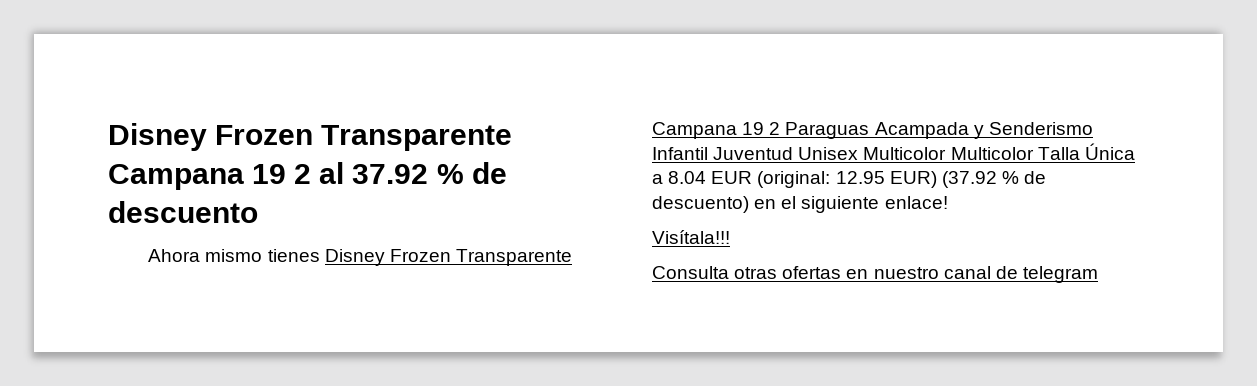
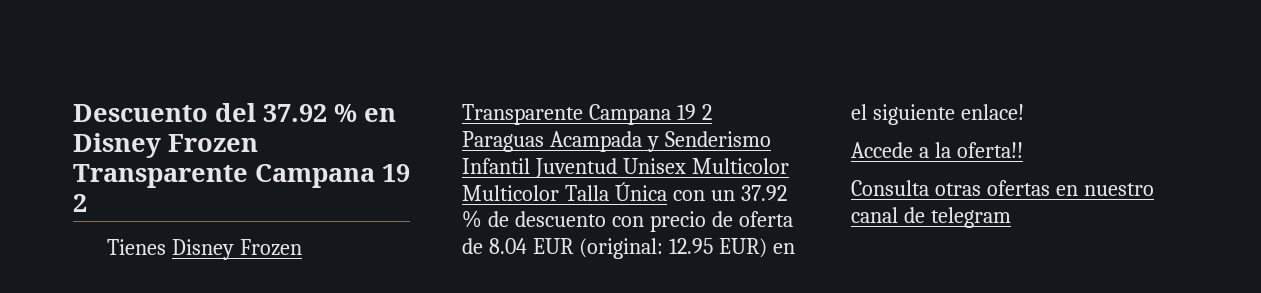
[108,123,513,151] [108,162,507,190] [108,201,258,223] [148,249,320,262] Disney Frozen Transparente Campana 19 2 al 37.92 % de descuento // Ahora mismo tienes -> [73,103,396,122] [73,133,258,158] [73,164,410,188] [73,194,87,212] [106,239,166,255] Descuento del 37.92 % en Disney Frozen Transparente Campana 19 2 // Tienes
[652,174,663,184] a -> [672,185,787,201] [462,210,793,232] [462,238,483,254] con un 37.92 % de descuento con precio de oferta de
[941,171,1047,188] [652,196,749,213] (37.92 % de descuento) -> (767, 248) none
[652,230,730,244] Visítala!!! -> [851,142,1023,158] Accede a la oferta!!

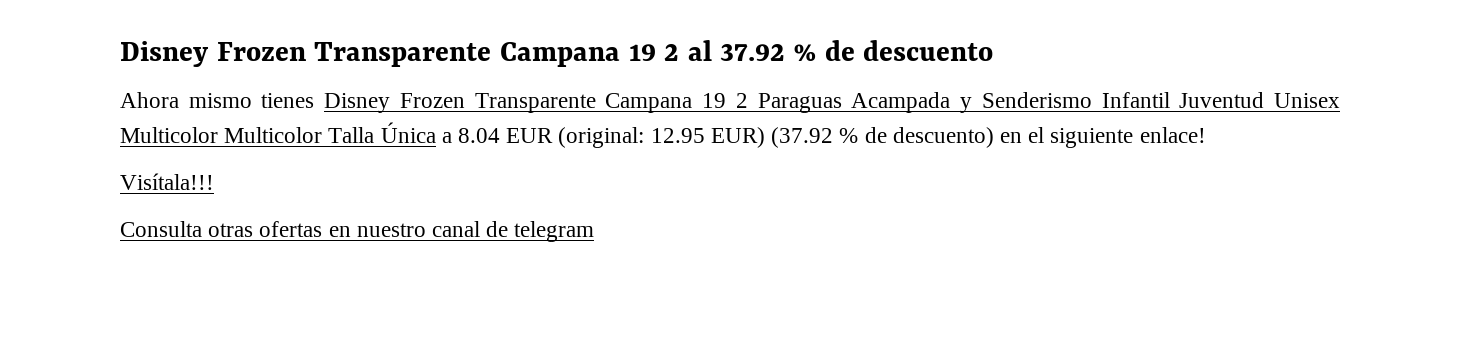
[73,103,396,122] [73,133,258,158] [73,164,410,188] [73,194,87,212] [106,239,166,255] Descuento del 37.92 % en Disney Frozen Transparente Campana 19 2 // Tienes -> [120,40,994,67] [120,92,315,108] Disney Frozen Transparente Campana 19 2 al 37.92 % de descuento // Ahora mismo tienes
[672,185,787,201] [462,210,793,232] [462,238,483,254] con un 37.92 % de descuento con precio de oferta de -> [441,132,452,143] a
(767, 248) none -> [771,127,994,148] (37.92 % de descuento)
[851,142,1023,158] Accede a la oferta!! -> [120,173,214,190] Visítala!!!

